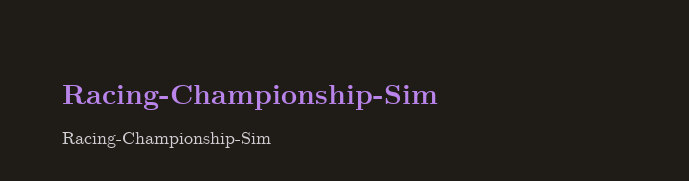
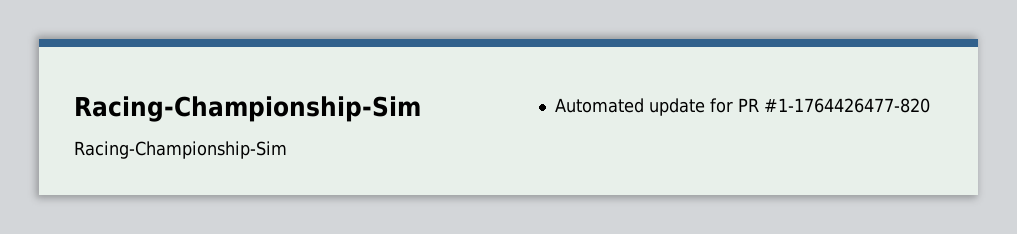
(271, 140) none -> [554,98,930,116] // Automated update for PR #1-1764426477-820

